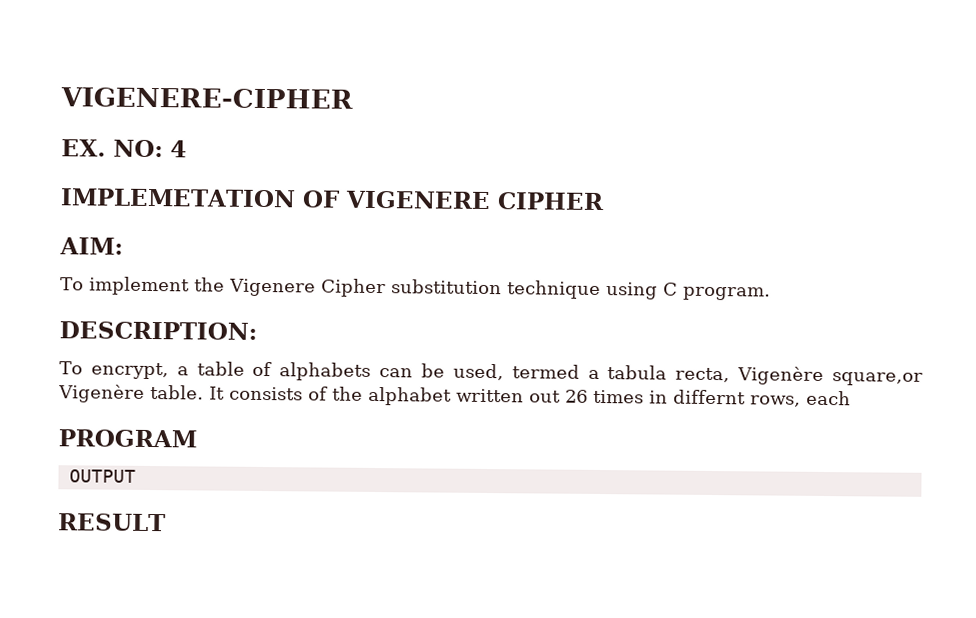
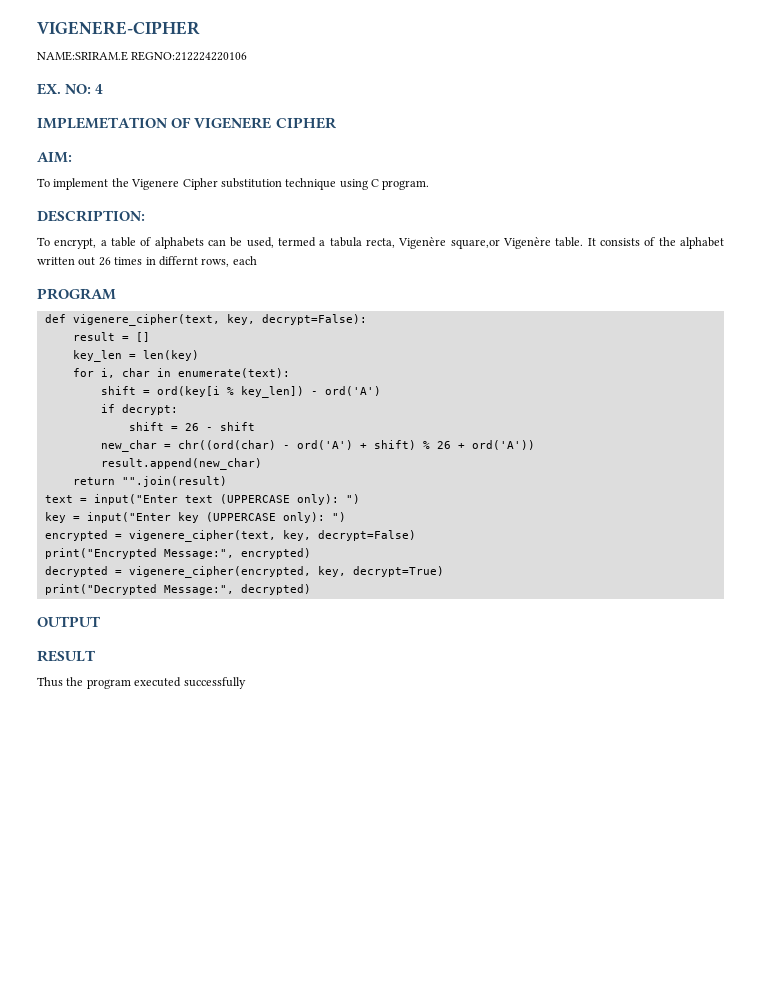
(353, 98) none -> [37,51,248,61] // NAME:SRIRAM.E REGNO:212224220106
[68,469,136,483] [58,513,166,532] OUTPUT // RESULT -> [44,314,367,326] [72,332,150,342] [72,350,199,362] [72,368,290,378] [100,386,381,398] [100,404,178,415] [128,422,255,431] [100,440,535,452] [100,458,262,470] [72,476,227,487] [44,494,360,505] [44,512,346,523] [44,530,416,542] [44,548,311,559] [44,566,444,578] [44,584,311,595] [37,616,100,627] [37,650,95,662] [37,677,246,689] def vigenere_cipher(text, key, decrypt=False): // result = [] // key_len = len(key) // for i, char in enumerate(text): // shift = ord(key[i % key_len]) - ord('A') // if decrypt: // shift = 26 - shift // new_char = chr((ord(char) - ord('A') + shift) % 26 + ord('A')) // result.append(new_char) // return "".join(result) // text = input("Enter text (UPPERCASE only): ") // key = input("Enter key (UPPERCASE only): ") // encrypted = vigenere_cipher(text, key, decrypt=False) // print("Encrypted Message:", encrypted) // decrypted = vigenere_cipher(encrypted, key, decrypt=True) // print("Decrypted Message:", decrypted) // OUTPUT // RESULT // Thus the program executed successfully

